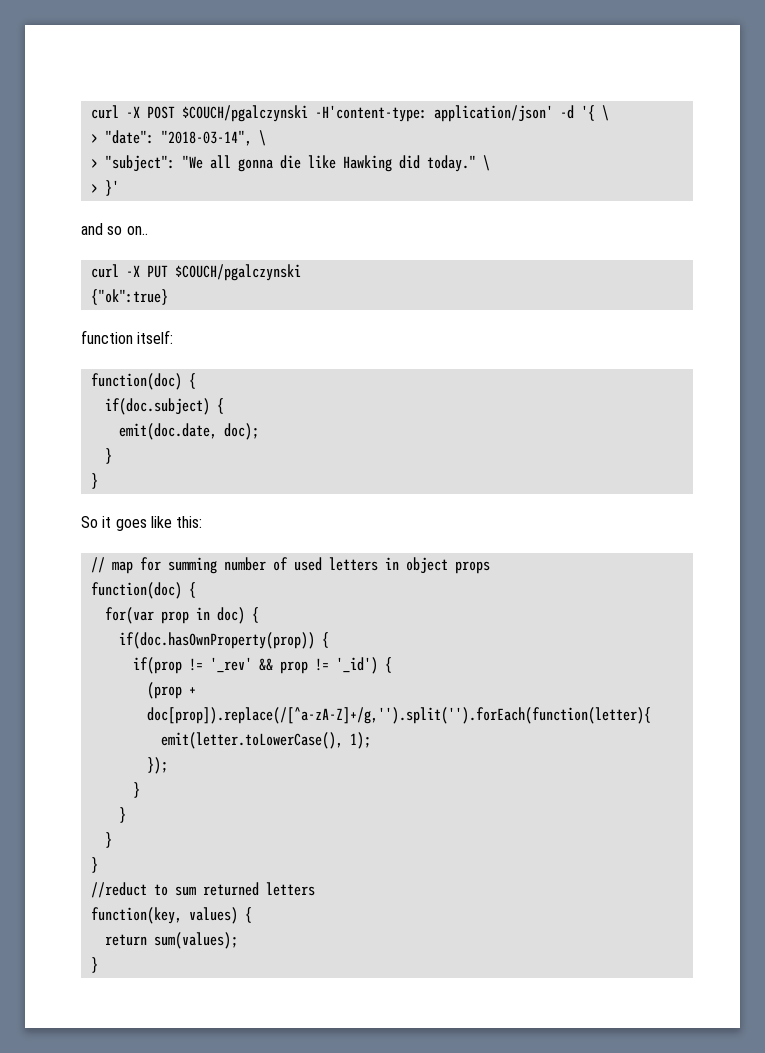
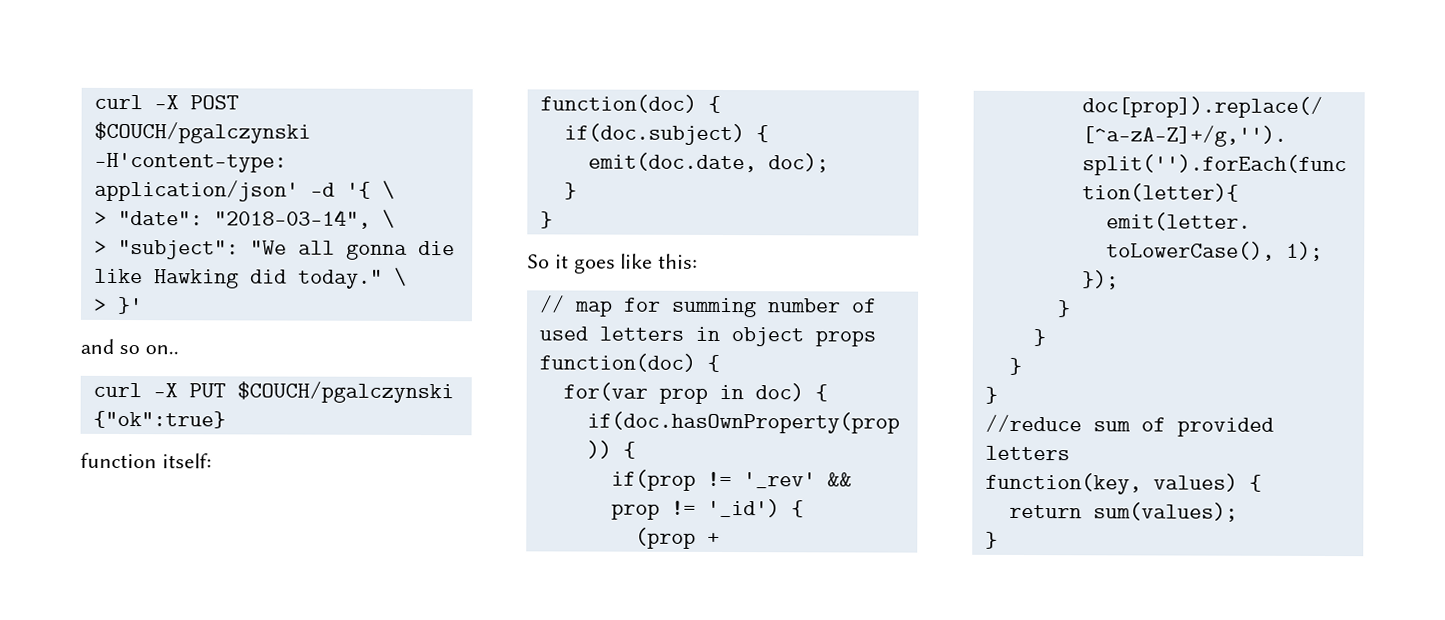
[90,882,259,898] //reduct to sum returned -> [984,414,1274,437] //reduce sum of provided

